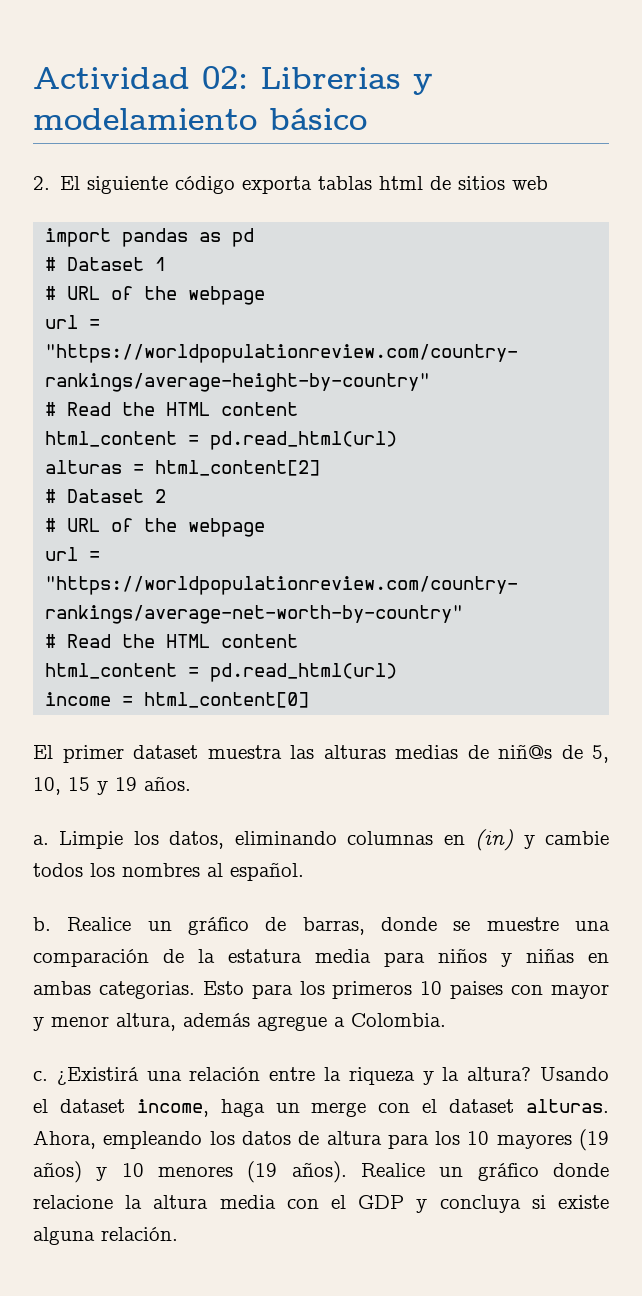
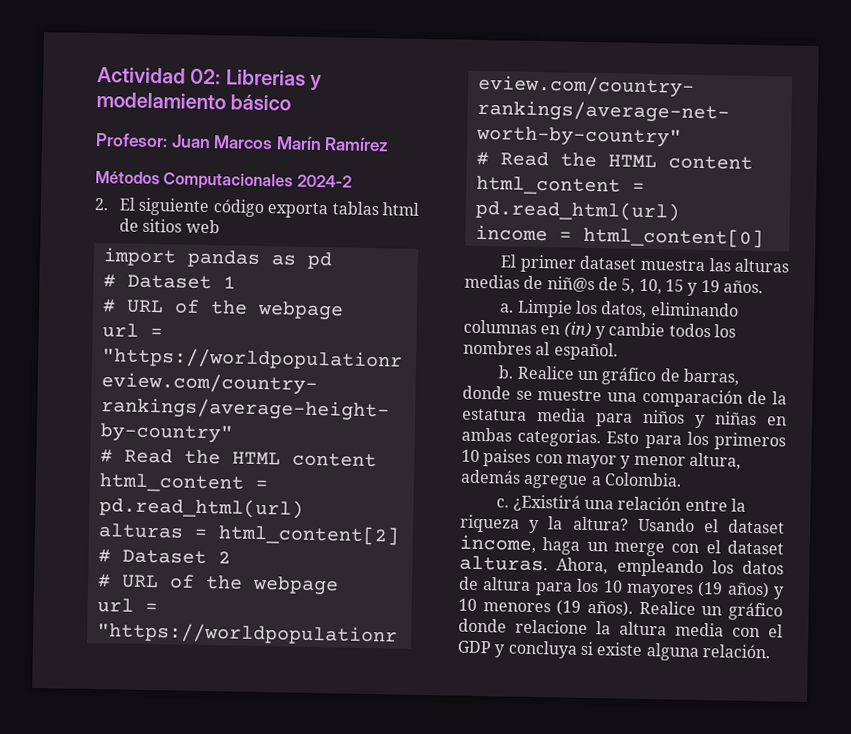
(367, 119) none -> [95,132,390,152] [95,170,352,191] // Profesor: Juan Marcos Marín Ramírez // Métodos Computacionales 2024-2

